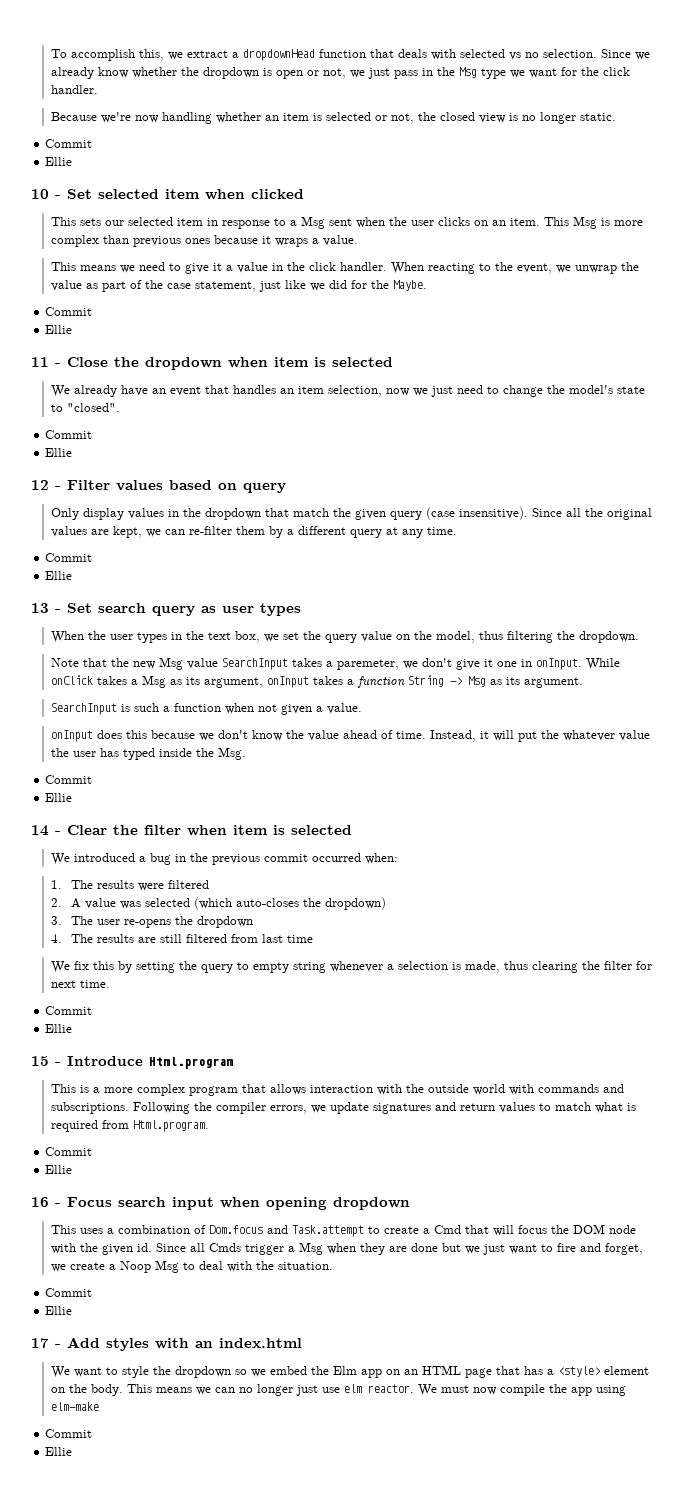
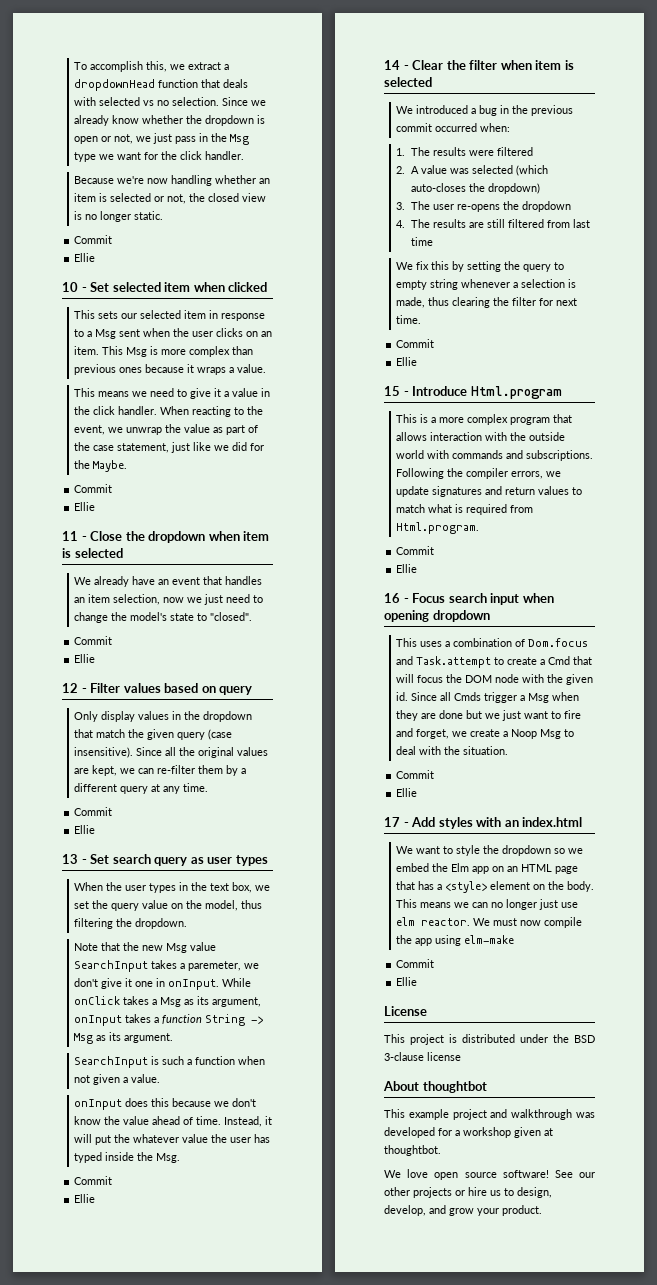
(73, 1451) none -> [384,1006,427,1016] [384,1034,595,1045] [384,1052,461,1061] [383,1081,487,1093] [384,1109,595,1120] [384,1127,553,1138] [384,1145,441,1156] [384,1169,595,1180] [384,1187,552,1198] [384,1205,542,1216] // License // This project is distributed under the BSD 3-clause license // About thoughtbot // This example project and walkthrough was developed for a workshop given at thoughtbot. // We love open source software! See our other projects or hire us to design, develop, and grow your product.

